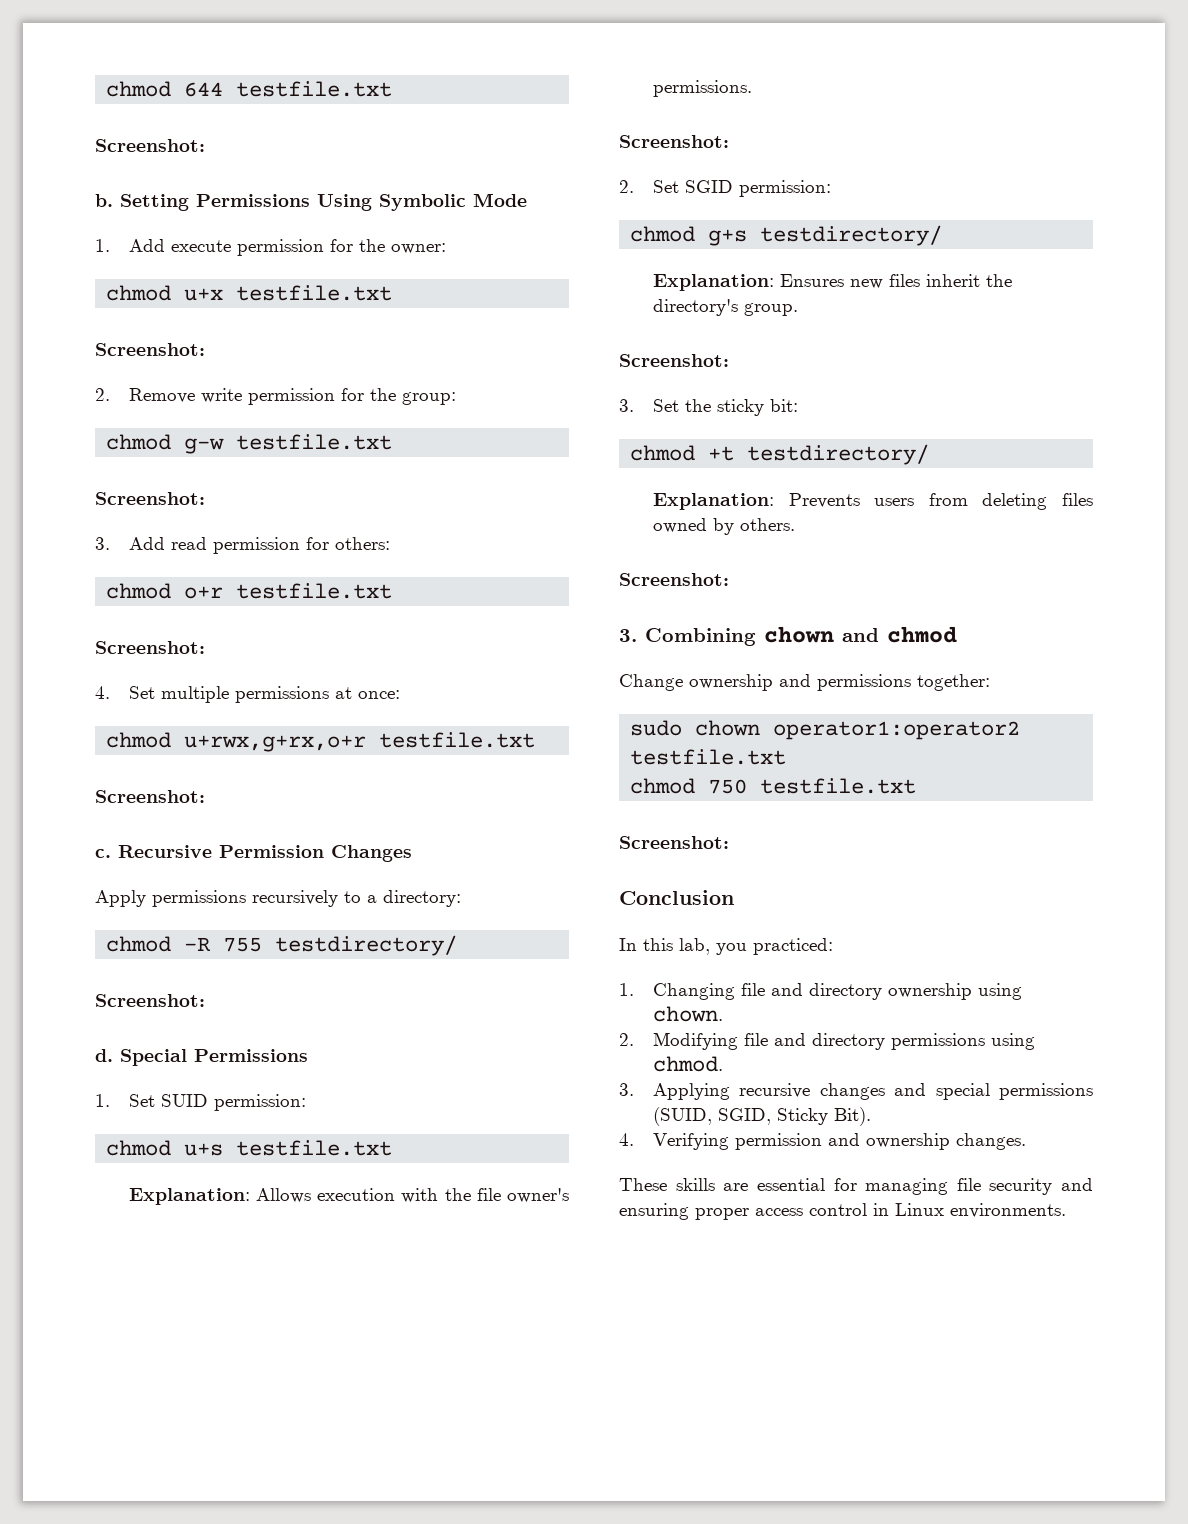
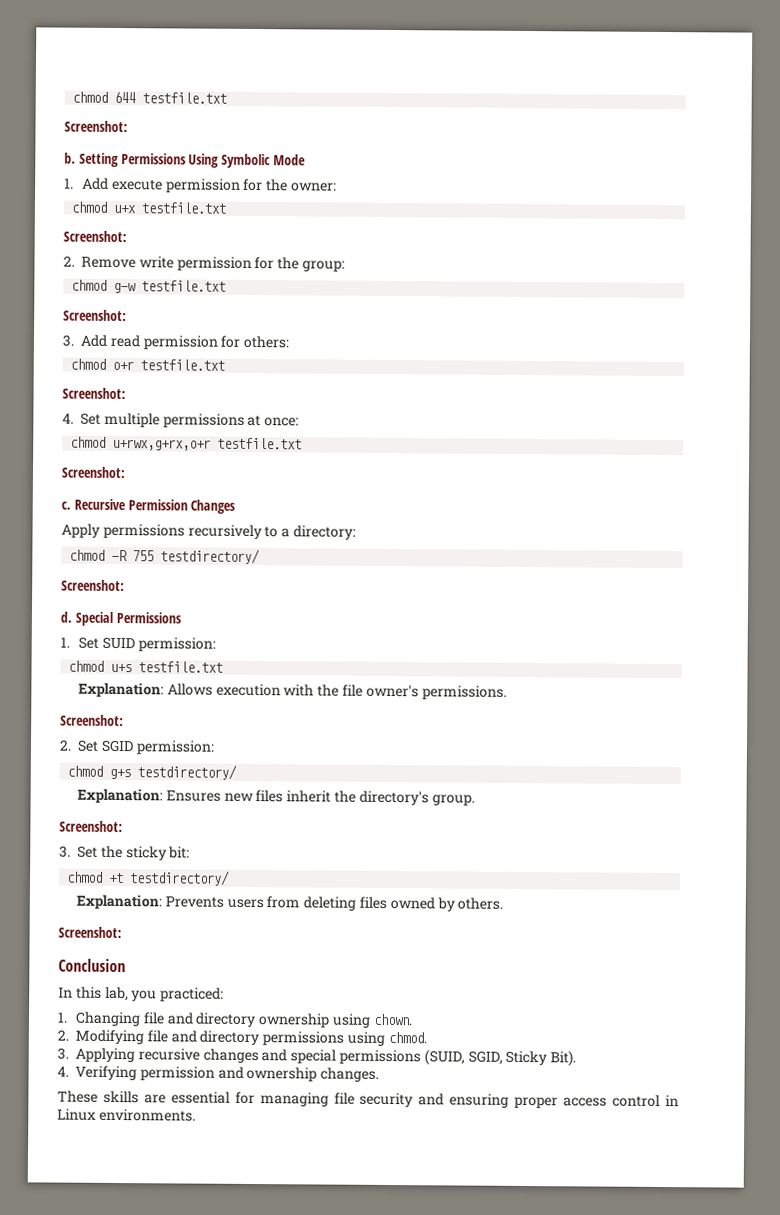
[619,626,957,646] [619,674,990,691] [630,720,1021,740] [630,749,787,765] [630,778,917,794] [619,836,729,849] // 3. Combining chown and chmod // Change ownership and permissions together: // sudo chown operator1:operator2 testfile.txt // chmod 750 testfile.txt // Screenshot: -> (122, 932) none

